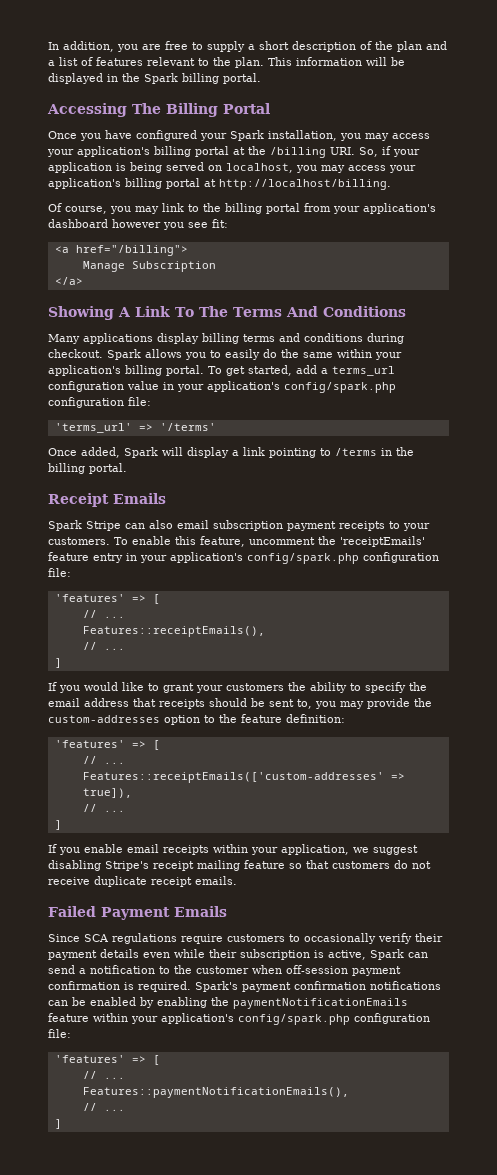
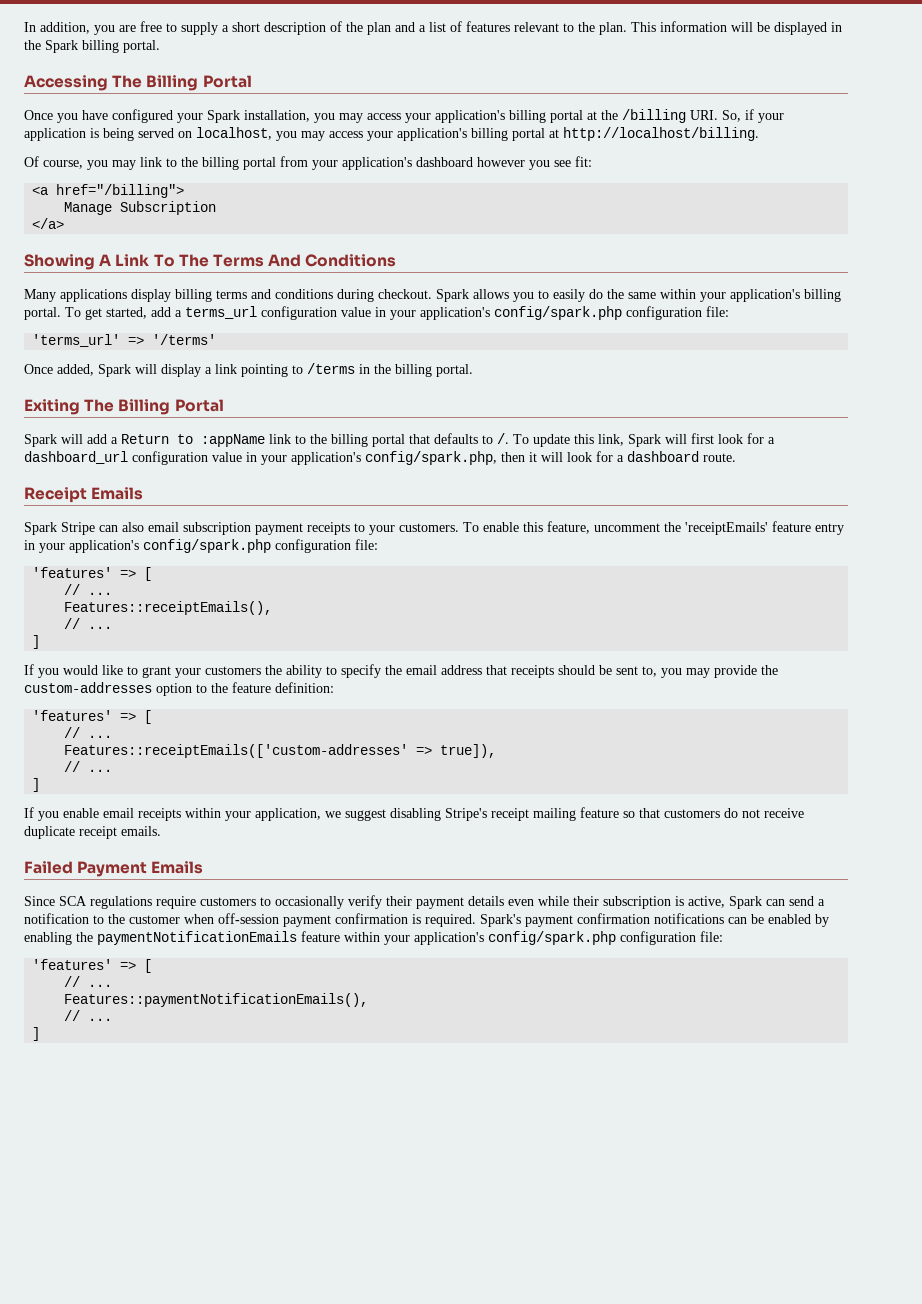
(127, 468) none -> [24,399,224,415] [24,433,775,447] [24,451,736,465] // Exiting The Billing Portal // Spark will add a Return to :appName link to the billing portal that defaults to /. To update this link, Spark will first look for a dashboard_url configuration value in your application's config/spark.php, then it will look for a dashboard route.

